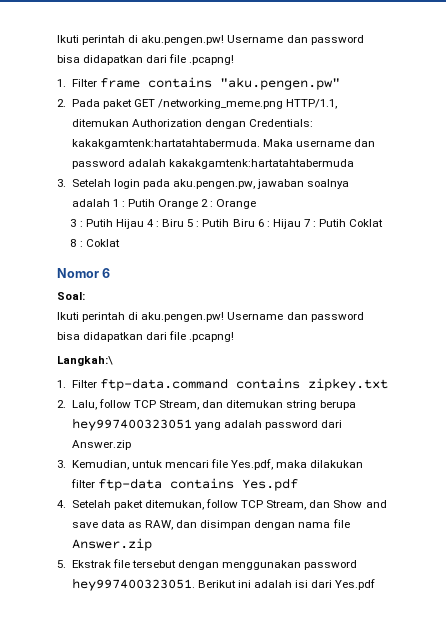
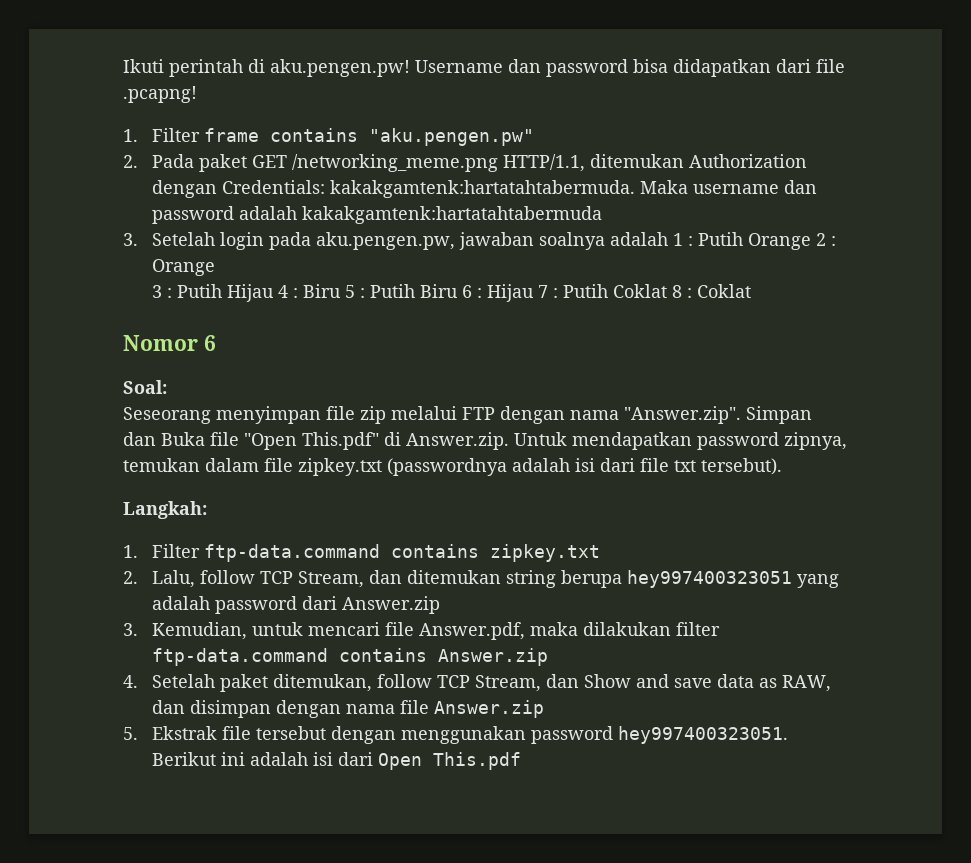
[57,312,364,322] [57,331,235,342] [57,356,113,366] Ikuti perintah di aku.pengen.pw! Username dan password bisa didapatkan dari file .pcapng! // Langkah:\ -> [123,406,812,424] [123,432,847,450] [123,458,782,476] [123,501,207,519] Seseorang menyimpan file zip melalui FTP dengan nama "Answer.zip". Simpan dan Buka file "Open This.pdf" di Answer.zip. Untuk mendapatkan password zipnya, temukan dalam file zipkey.txt (passwordnya adalah isi dari file txt tersebut). // Langkah:
[231,459,274,470] Yes.pdf, -> [418,622,525,640] Answer.pdf,
[97,478,298,491] ftp-data contains Yes.pdf -> [151,648,548,666] ftp-data.command contains Answer.zip
[335,579,376,590] Yes.pdf -> [377,752,521,770] Open This.pdf

